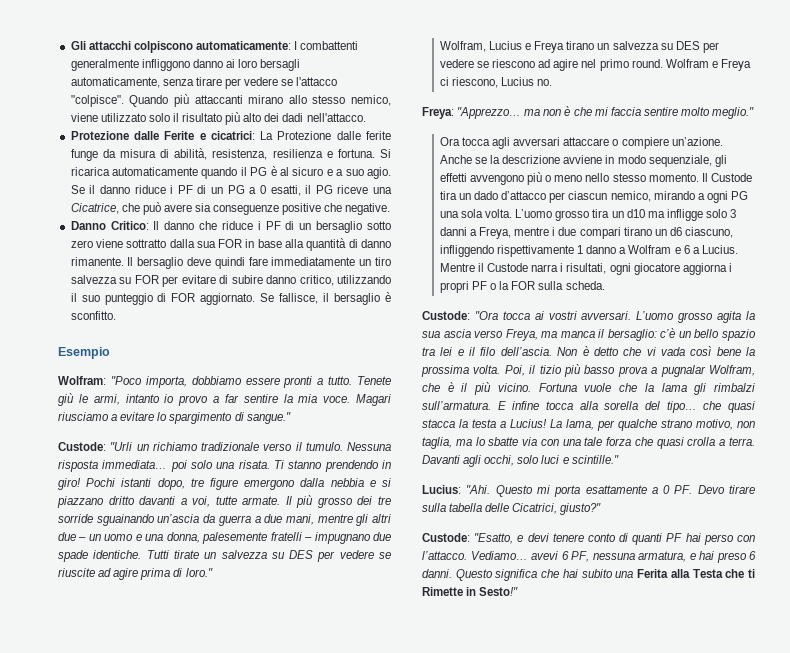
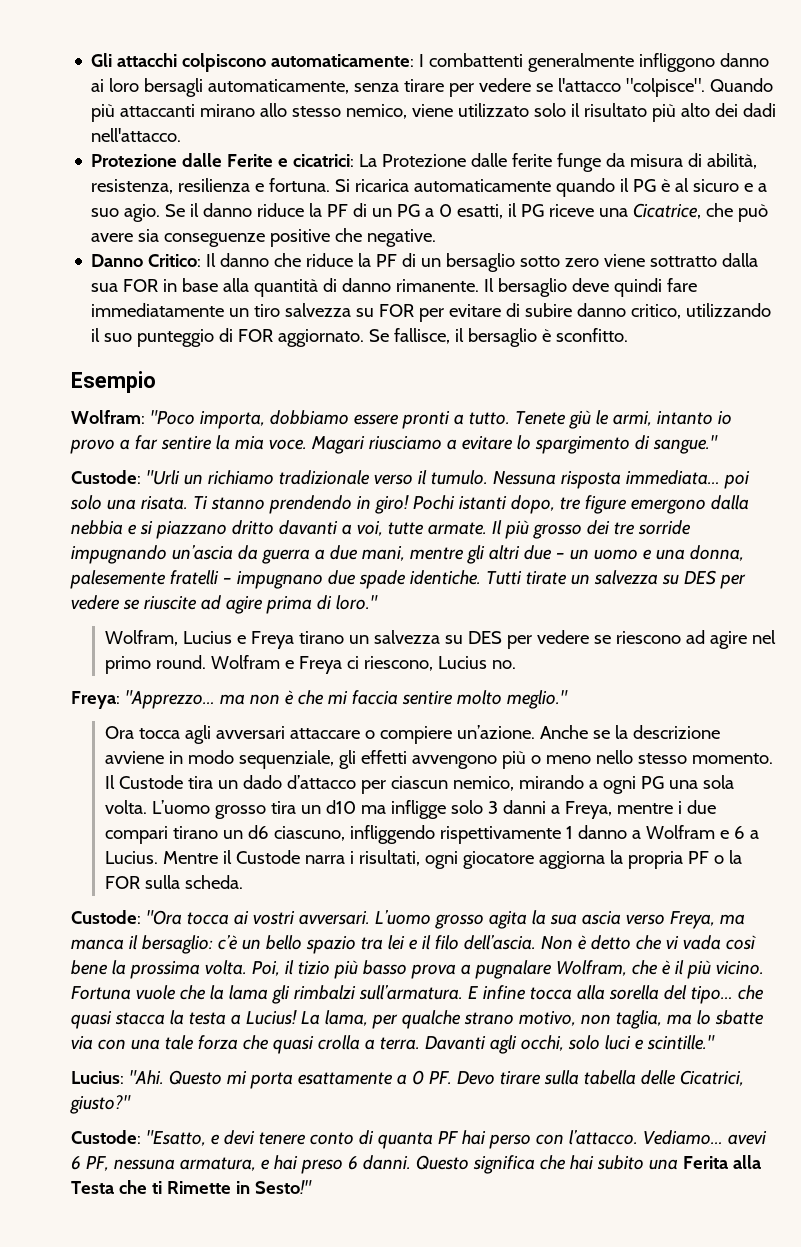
[170,185,174,194] i -> [309,203,323,217] la
[257,221,261,230] i -> [358,253,372,267] la
[96,514,155,526] sguainando -> [71,545,167,564] impugnando
[728,263,732,272] [439,281,469,293] i propri -> [610,850,684,869] la propria
[660,365,706,377] pugnalar -> [474,960,552,979] pugnalare
[632,533,663,545] quanti -> [377,1132,433,1149] quanta

